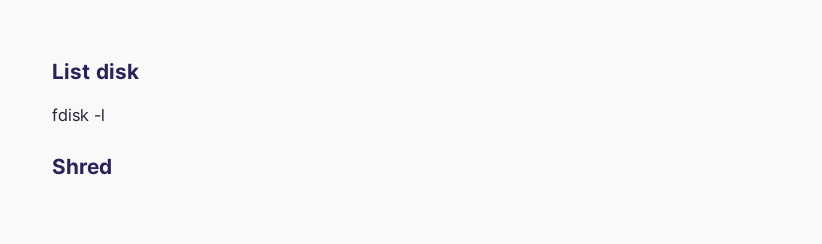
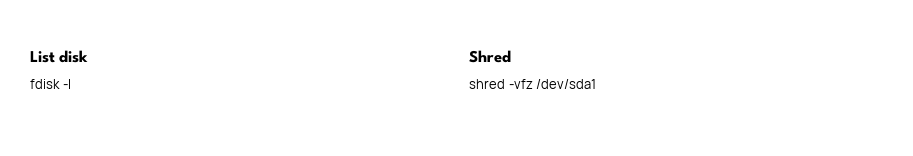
(112, 166) none -> [469,79,597,89] // shred -vfz /dev/sda1

